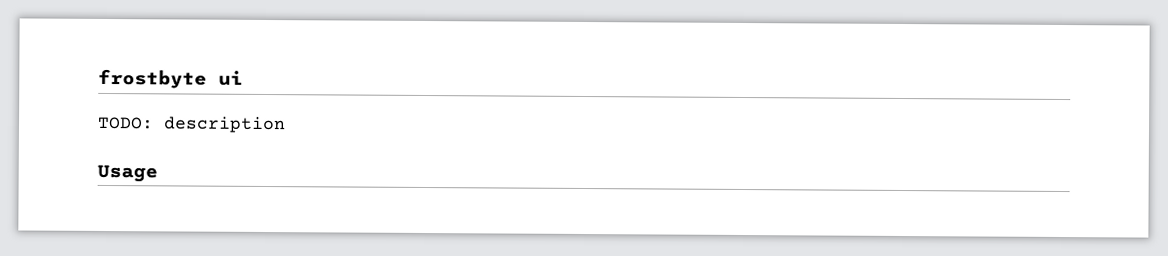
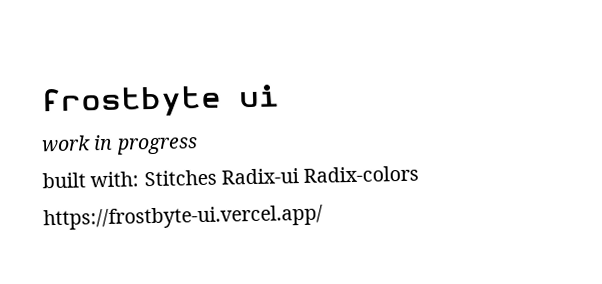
[97,116,286,134] [97,164,158,183] TODO: description // Usage -> [41,134,198,155] [42,165,420,189] [43,204,323,231] work in progress // built with: Stitches Radix-ui Radix-colors // https://frostbyte-ui.vercel.app/

